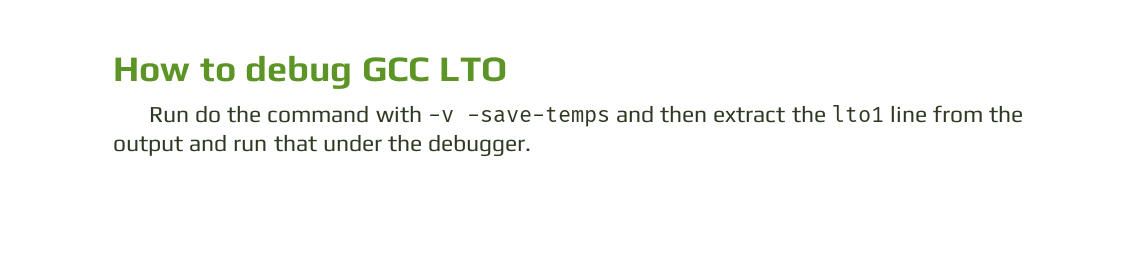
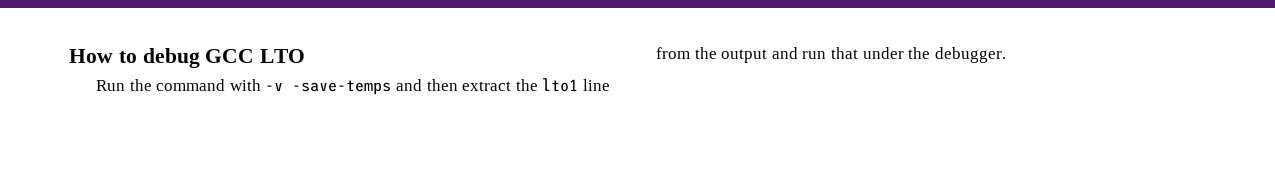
[194,105,221,123] do -> (126, 85) none

